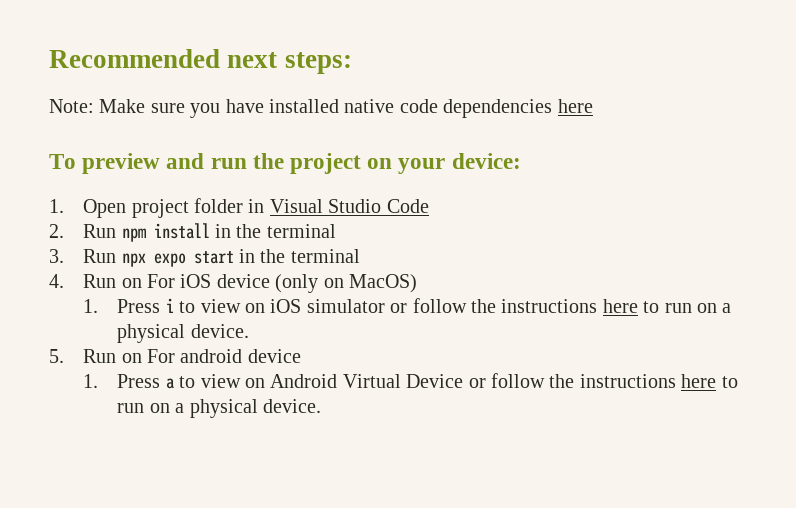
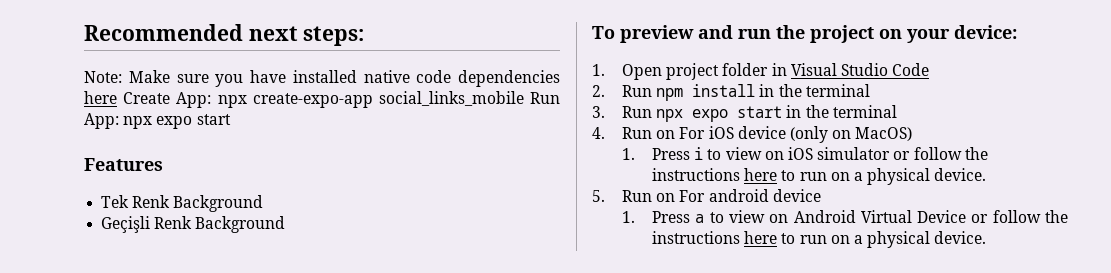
(593, 106) none -> [123,91,560,108] [84,113,231,129] [84,158,163,171] [101,195,264,212] [101,216,286,233] Create App: npx create-expo-app social_links_mobile Run App: npx expo start // Features // Tek Renk Background // Geçişli Renk Background

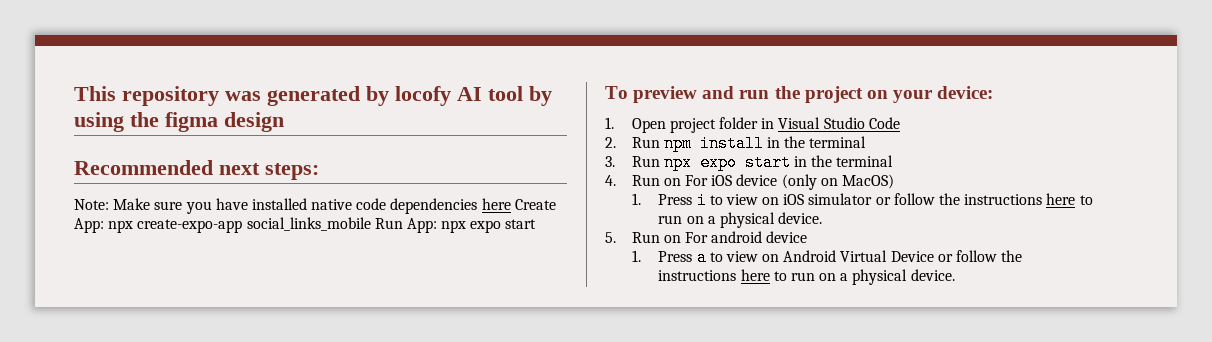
(84, 32) none -> [74,86,552,106] [74,112,284,132] This repository was generated by locofy AI tool by using the figma design //
[84,158,163,171] [101,195,264,212] [101,216,286,233] // Features // Tek Renk Background // Geçişli Renk Background -> (537, 224) none

